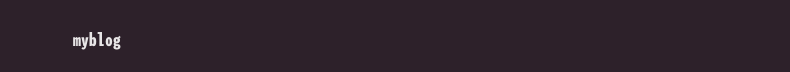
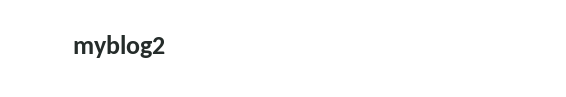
[73,32,121,50] myblog -> [73,35,165,58] myblog2

